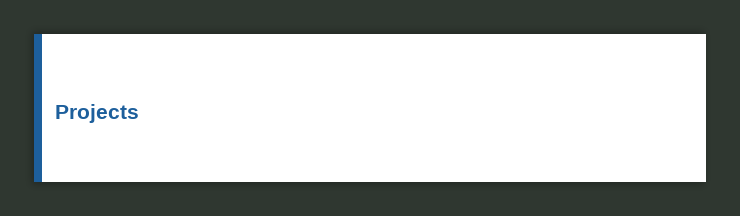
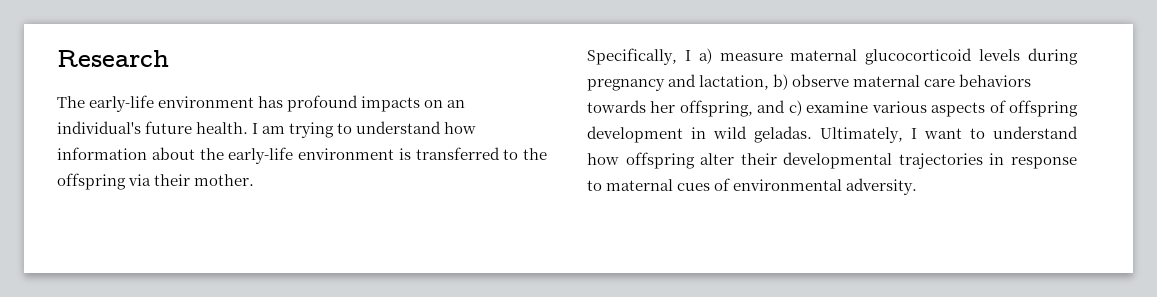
[55,104,139,123] Projects -> [57,50,169,67] [57,95,466,112] [57,121,477,138] [57,147,547,164] [57,173,255,190] [587,48,1078,65] [587,74,1032,91] [587,100,1078,117] [587,126,1078,143] [587,152,1077,169] [587,178,918,195] Research // The early-life environment has profound impacts on an individual's future health. I am trying to understand how information about the early-life environment is transferred to the offspring via their mother. // Specifically, I a) measure maternal glucocorticoid levels during pregnancy and lactation, b) observe maternal care behaviors towards her offspring, and c) examine various aspects of offspring development in wild geladas. Ultimately, I want to understand how offspring alter their developmental trajectories in response to maternal cues of environmental adversity.

